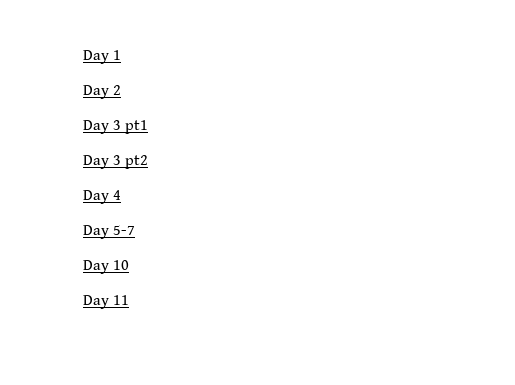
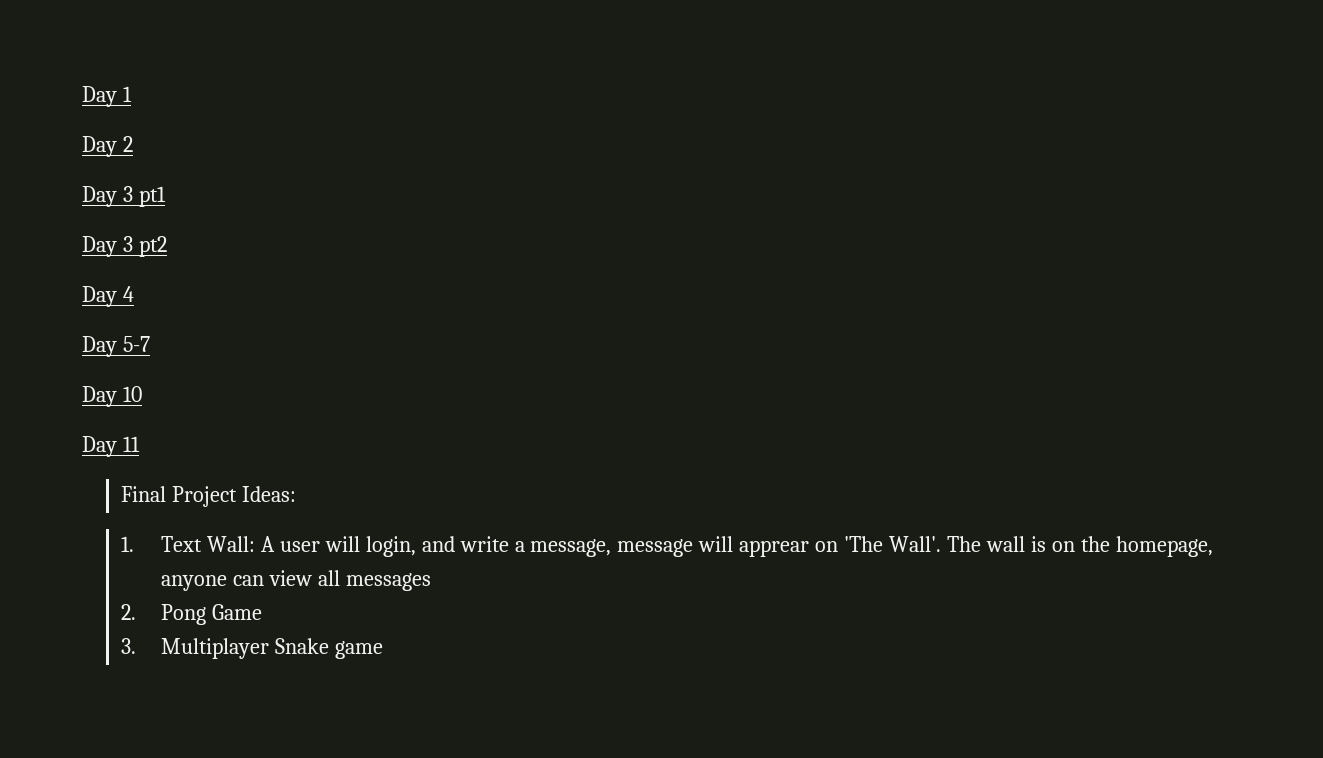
(130, 300) none -> [121,486,297,507] [121,536,1213,557] [160,570,431,591] [121,604,262,625] [121,638,383,659] // Final Project Ideas: // 1. Text Wall: A user will login, and write a message, message will apprear on 'The Wall'. The wall is on the homepage, anyone can view all messages // 2. Pong Game // 3. Multiplayer Snake game

